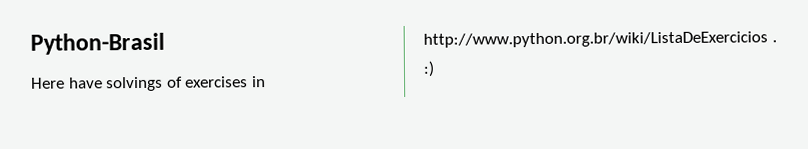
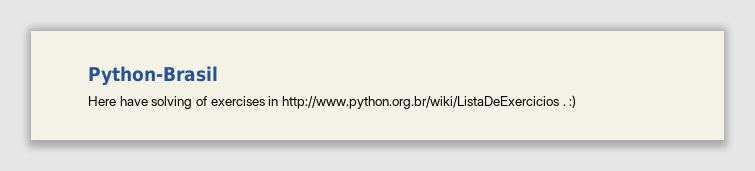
[106,76,164,92] solvings -> [151,96,193,109] solving

